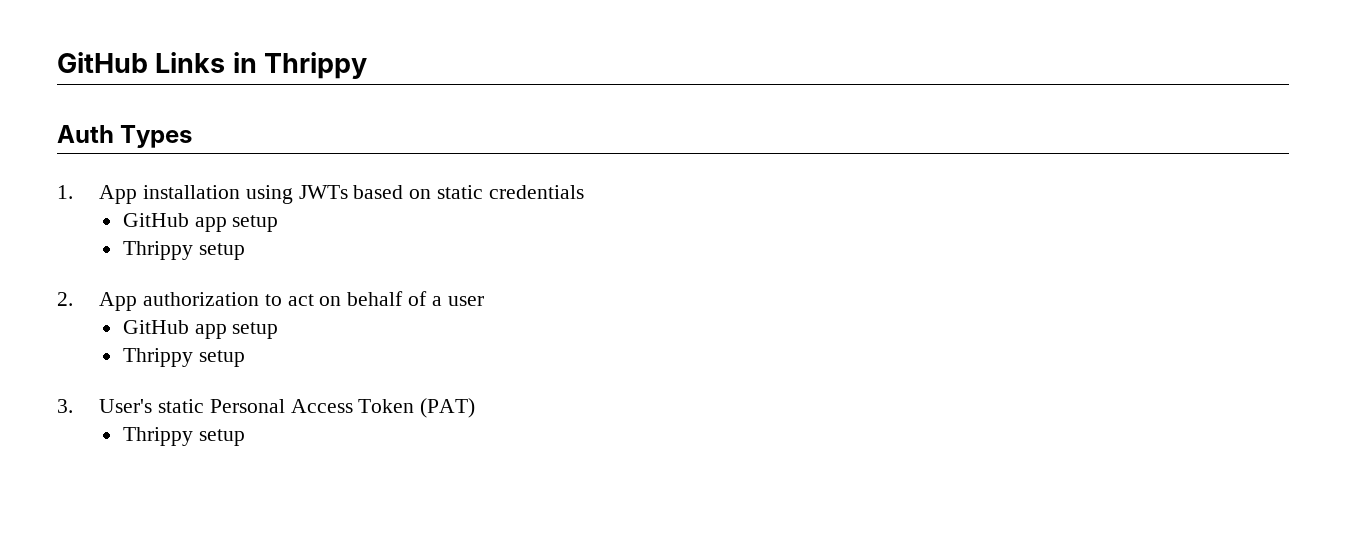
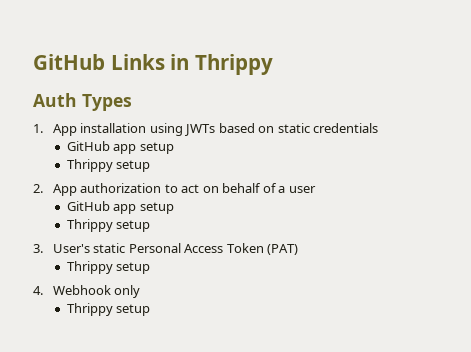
(245, 437) none -> [33,285,141,298] [66,303,151,316] // 4. Webhook only // Thrippy setup

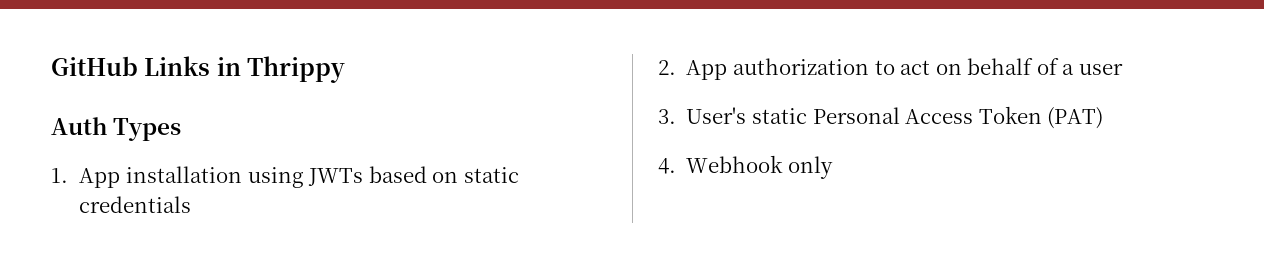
[66,141,174,154] [66,159,151,172] // GitHub app setup // Thrippy setup -> (192, 204) none
[66,201,174,214] [66,219,151,232] // GitHub app setup // Thrippy setup -> (1123, 69) none
[66,261,151,274] // Thrippy setup -> (1104, 118) none
[66,303,151,316] // Thrippy setup -> (833, 167) none

